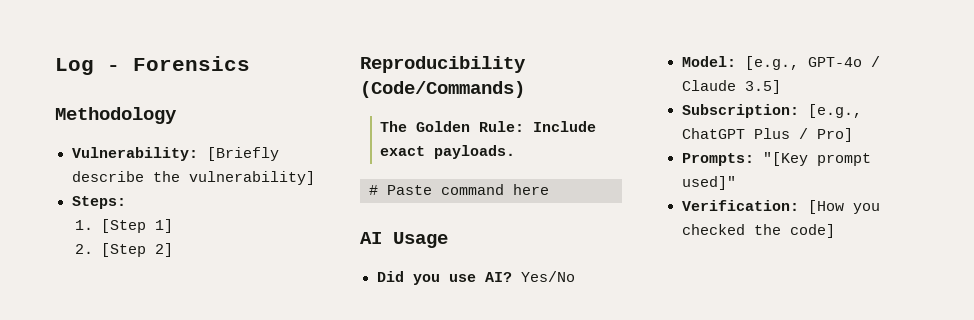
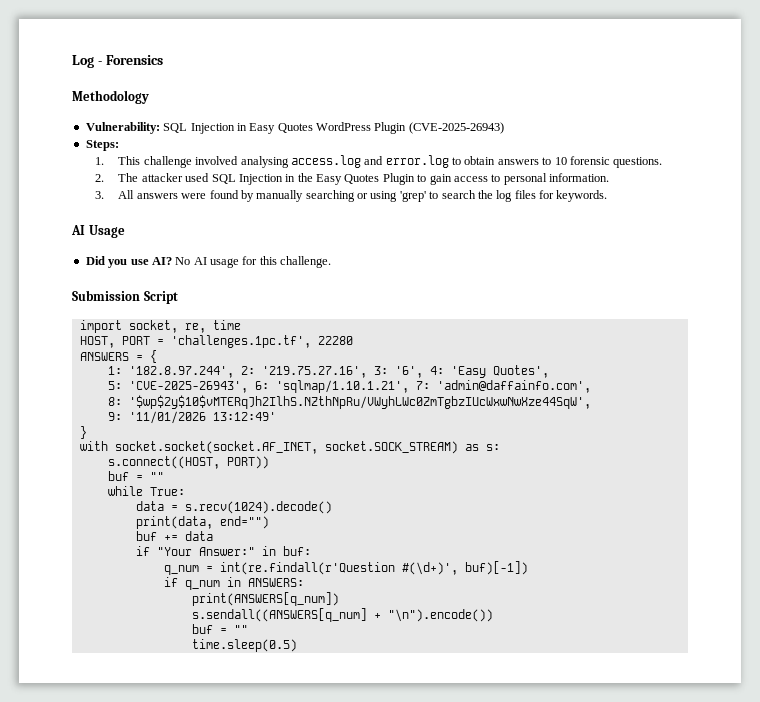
[206,147,279,161] [71,171,315,185] [71,196,126,209] [75,219,173,233] [75,243,173,257] [360,56,526,73] [360,81,525,98] [380,121,597,132] [380,145,516,159] [369,184,549,195] [Briefly describe the vulnerability] // Steps: // 1. [Step 1] // 2. [Step 2] // Reproducibility (Code/Commands) // The Golden Rule: Include exact payloads. // # Paste command here -> [163,122,504,134] [85,140,119,151] [95,155,663,168] [95,173,610,185] [95,190,608,202] SQL Injection in Easy Quotes WordPress Plugin (CVE-2025-26943) // Steps: // 1. This challenge involved analysing access.log and error.log to obtain answers to 10 forensic questions. // 2. The attacker used SQL Injection in the Easy Quotes Plugin to gain access to personal information. // 3. All answers were found by manually searching or using 'grep' to search the log files for keywords.
[520,271,575,282] [681,56,880,70] [681,80,781,94] [681,104,862,118] [681,128,853,142] [681,152,871,166] [681,176,736,190] [681,200,880,214] [681,224,835,238] Yes/No // Model: [e.g., GPT-4o / Claude 3.5] // Subscription: [e.g., ChatGPT Plus / Pro] // Prompts: "[Key prompt used]" // Verification: [How you checked the code] -> [175,256,332,268] [72,290,178,304] [79,320,241,333] [79,335,353,348] [79,350,157,363] [107,365,549,378] [107,380,591,393] [107,395,591,409] [107,411,276,424] [79,426,87,439] [79,441,500,454] [107,456,269,469] [107,471,164,481] [107,486,185,496] [135,501,332,514] [135,516,269,529] [135,531,213,541] [135,546,311,556] [163,561,528,575] [163,577,304,590] [191,592,339,606] [191,608,493,622] [191,624,248,634] [191,639,297,652] No AI usage for this challenge. // Submission Script // import socket, re, time // HOST, PORT = 'challenges.1pc.tf', 22280 // ANSWERS = { // 1: '182.8.97.244', 2: '219.75.27.16', 3: '6', 4: 'Easy Quotes', // 5: 'CVE-2025-26943', 6: 'sqlmap/1.10.1.21', 7: 'admin@daffainfo.com', // 8: '$wp$2y$10$vMTERqJh2IlhS.NZthNpRu/VWyhLWc0ZmTgbzIUcWxwNwXze44SqW', // 9: '11/01/2026 13:12:49' // } // with socket.socket(socket.AF_INET, socket.SOCK_STREAM) as s: // s.connect((HOST, PORT)) // buf = "" // while True: // data = s.recv(1024).decode() // print(data, end="") // buf += data // if "Your Answer:" in buf: // q_num = int(re.findall(r'Question #(\d+)', buf)[-1]) // if q_num in ANSWERS: // print(ANSWERS[q_num]) // s.sendall((ANSWERS[q_num] + "\n").encode()) // buf = "" // time.sleep(0.5)

